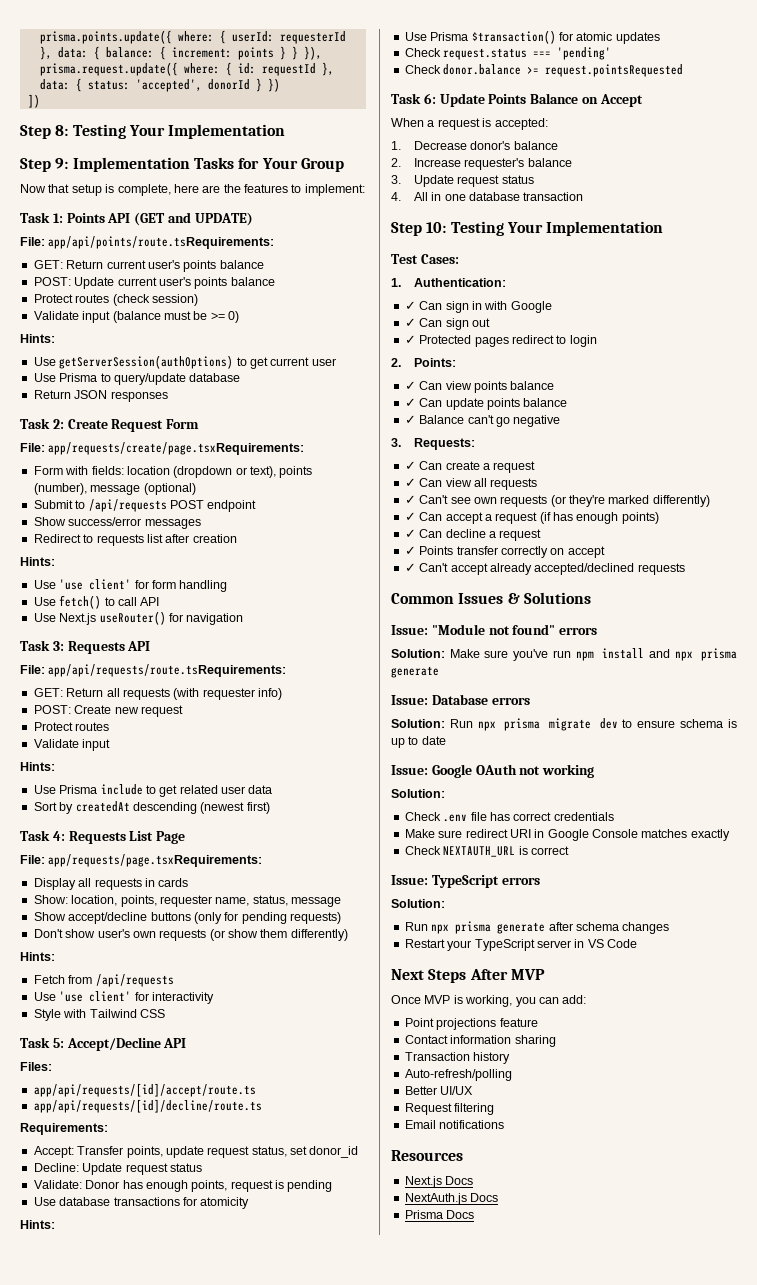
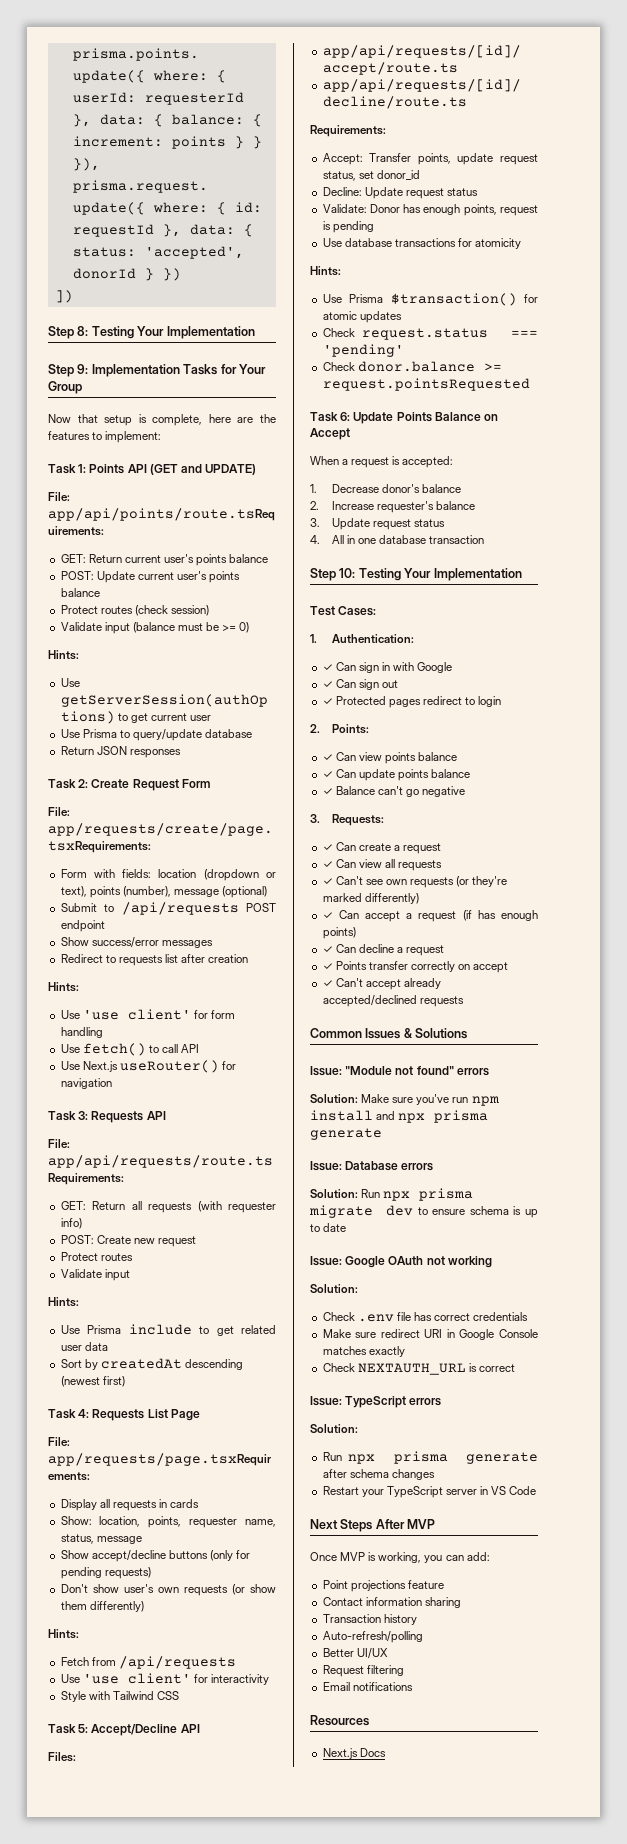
[404,1193,499,1205] [404,1210,475,1219] // NextAuth.js Docs // Prisma Docs -> (386, 1752) none

